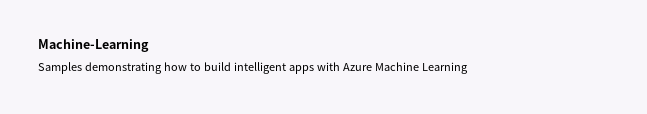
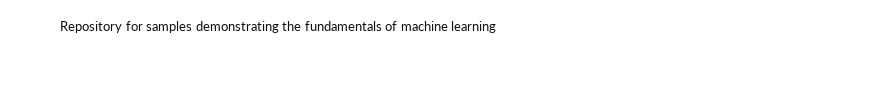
[38,39,149,52] [38,62,468,74] Machine-Learning // Samples demonstrating how to build intelligent apps with Azure Machine Learning -> [60,21,497,33] Repository for samples demonstrating the fundamentals of machine learning

